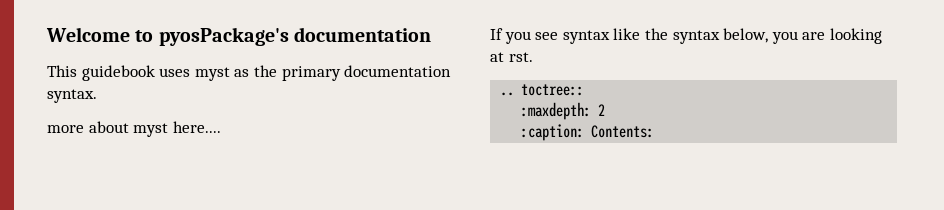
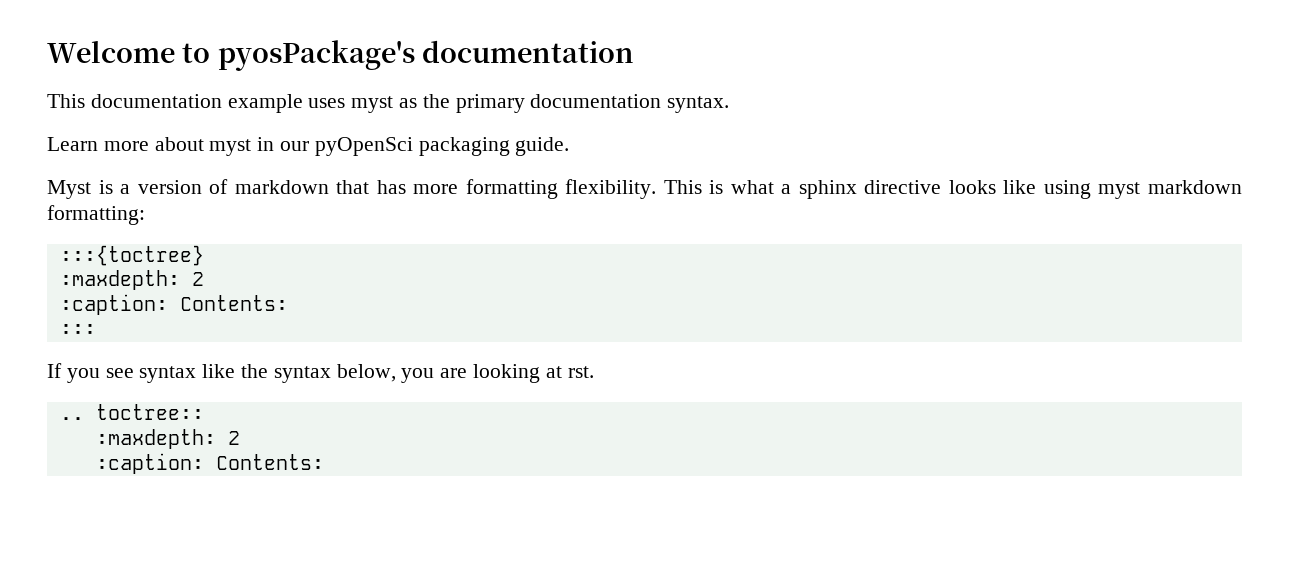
[81,65,155,81] guidebook -> [90,94,303,113] documentation example
(97, 96) none -> [47,137,98,151] Learn
[172,121,221,133] here.... -> [257,137,570,156] [47,179,1242,199] [47,205,145,225] [59,245,204,266] [59,270,204,290] [59,294,288,315] [59,324,96,335] in our pyOpenSci packaging guide. // Myst is a version of markdown that has more formatting flexibility. This is what a sphinx directive looks like using myst markdown formatting: // :::{toctree} // :maxdepth: 2 // :caption: Contents: // :::

